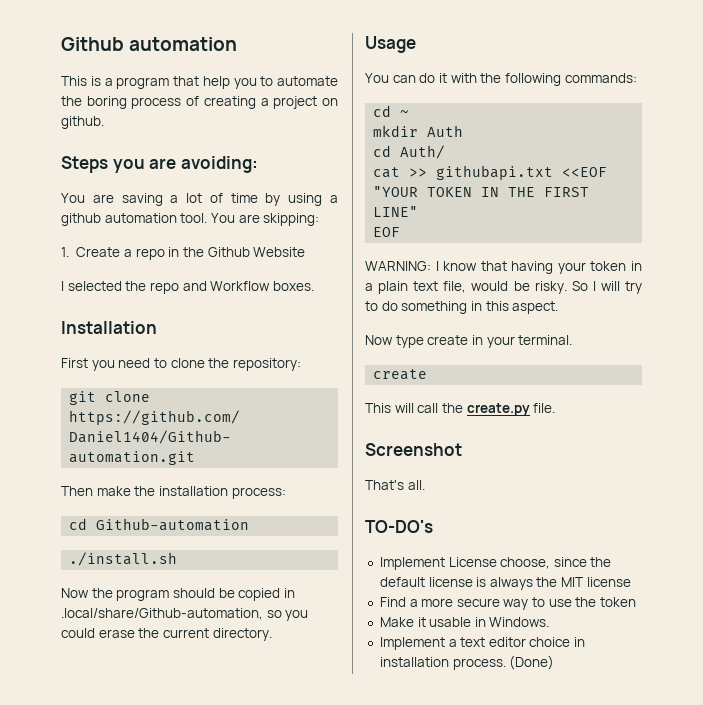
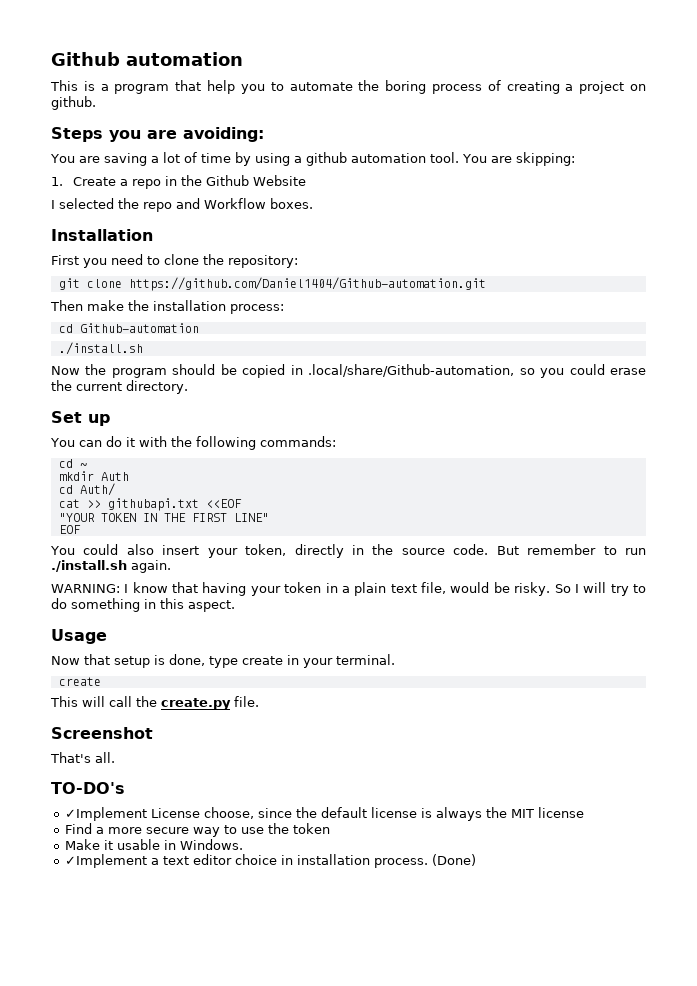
[365,36,416,53] Usage -> [51,411,110,426] Set up
(401, 232) none -> [50,544,646,558] [51,560,171,573] // You could also insert your token, directly in the source code. But remember to run ./install.sh again.
[365,335,393,345] // Now -> [51,629,107,644] [51,654,205,668] // Usage // Now that setup is done,
[379,557,445,570] Implement -> [64,807,147,821] ✓Implement
[379,637,445,650] Implement -> [64,854,147,868] ✓Implement

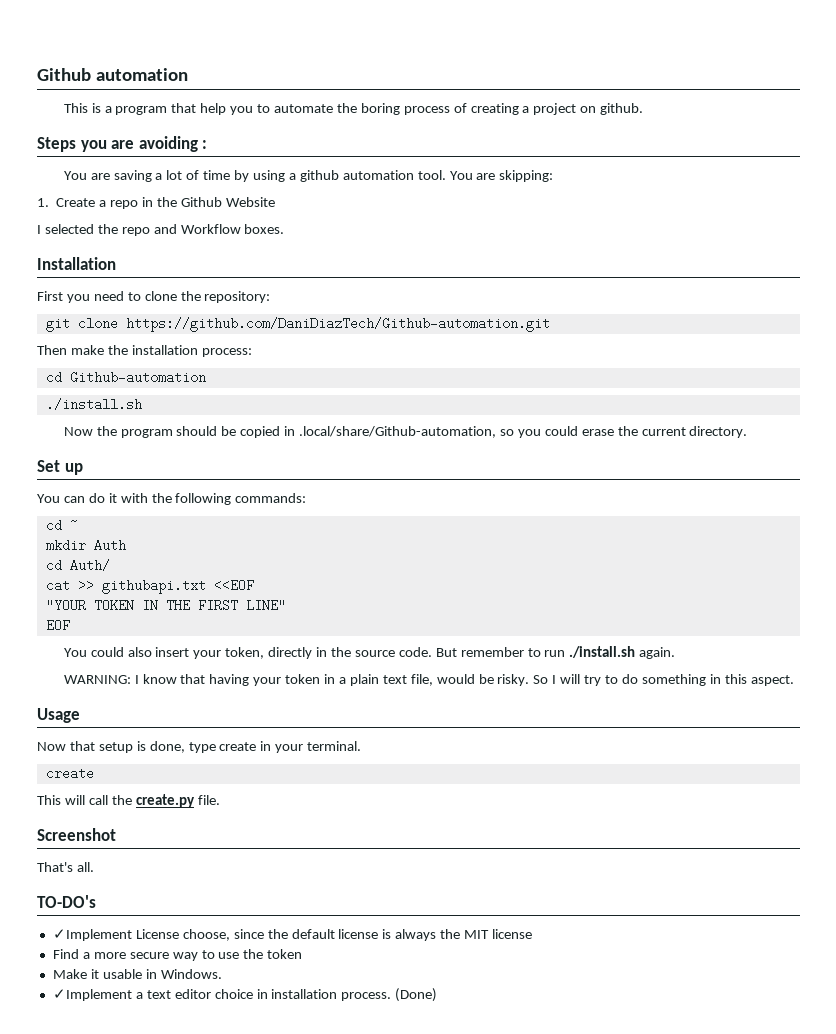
[183,127,264,142] avoiding: -> [138,136,208,152] avoiding :
[128,277,486,291] https://github.com/Daniel1404/Github-automation.git -> [125,317,550,332] https://github.com/DaniDiazTech/Github-automation.git

